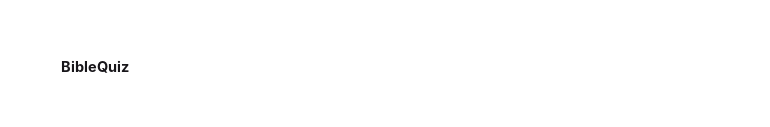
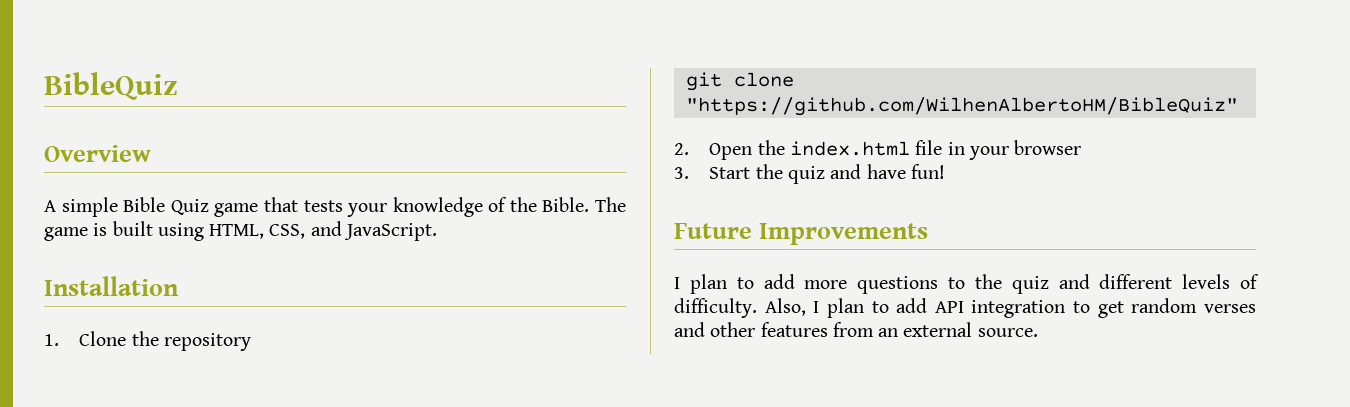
(129, 66) none -> [44,145,151,162] [44,197,626,217] [44,221,437,241] [44,276,179,296] [44,331,252,351] [685,72,794,91] [685,97,1238,116] [674,140,1082,160] [674,164,945,184] [674,223,929,245] [674,274,1259,294] [674,298,1256,318] [674,322,1038,337] // Overview // A simple Bible Quiz game that tests your knowledge of the Bible. The game is built using HTML, CSS, and JavaScript. // Installation // 1. Clone the repository // git clone "https://github.com/WilhenAlbertoHM/BibleQuiz" // 2. Open the index.html file in your browser // 3. Start the quiz and have fun! // Future Improvements // I plan to add more questions to the quiz and different levels of difficulty. Also, I plan to add API integration to get random verses and other features from an external source.

